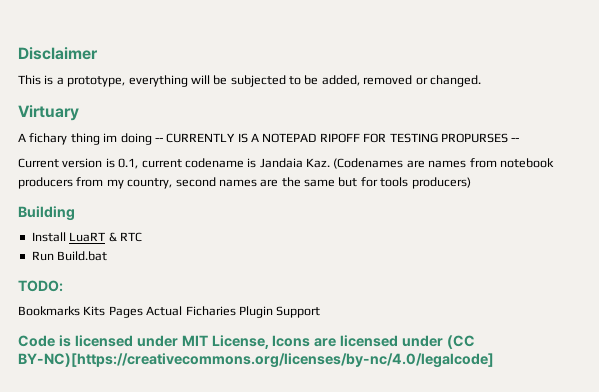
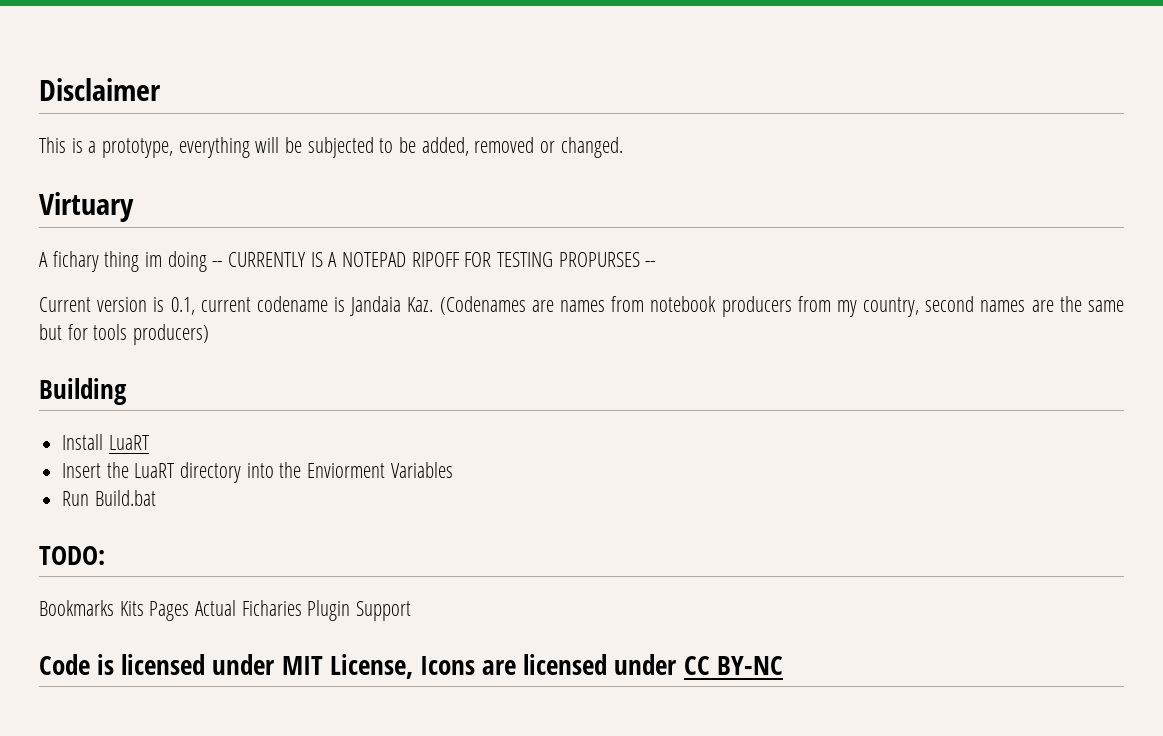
[108,232,142,242] & RTC -> [62,462,453,483] // Insert the LuaRT directory into the Enviorment Variables
[447,335,476,349] [18,353,494,368] (CC BY-NC)[https://creativecommons.org/licenses/by-nc/4.0/legalcode] -> [683,656,783,675] CC BY-NC

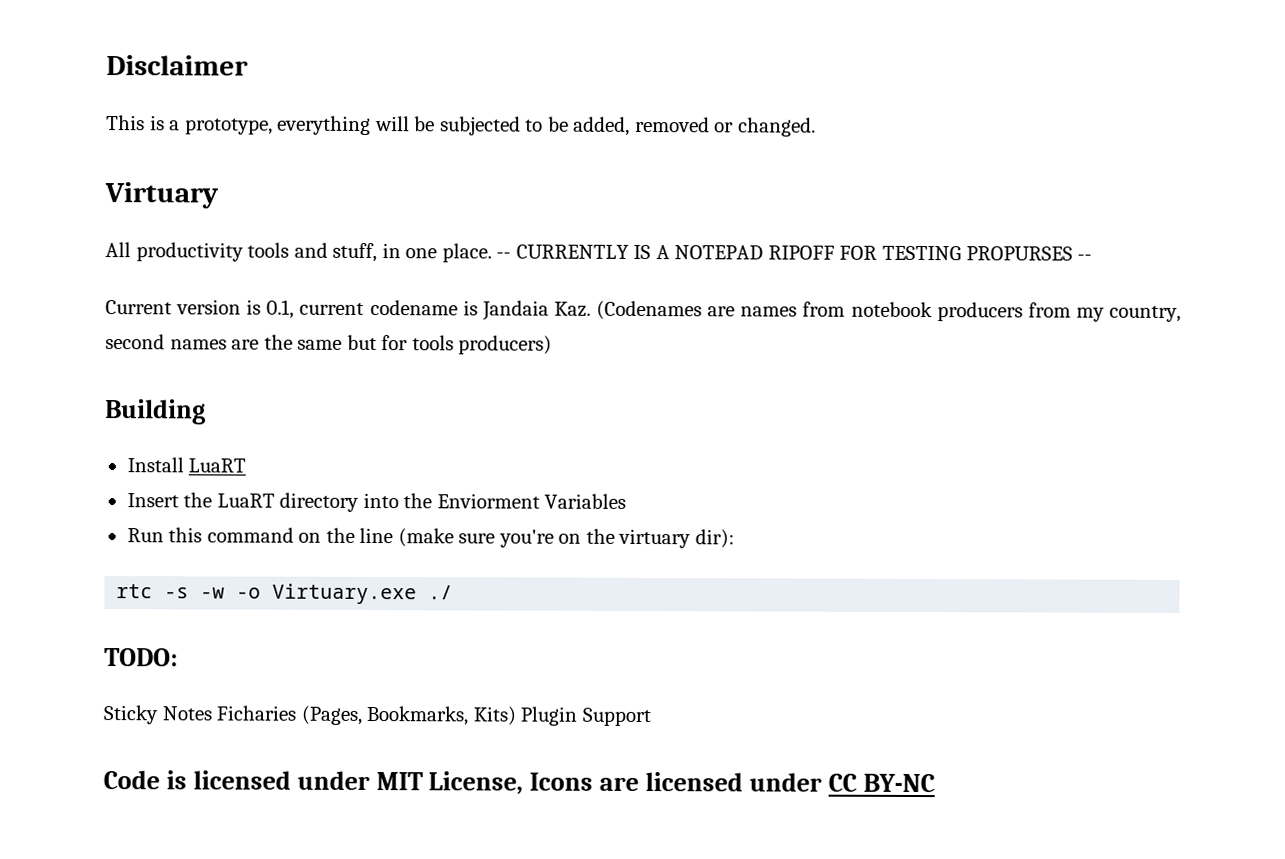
[39,251,207,272] A fichary thing im doing -> [105,242,492,263] All productivity tools and stuff, in one place.
[94,490,156,506] [39,546,105,565] [39,600,302,621] Build.bat // TODO: // Bookmarks Kits Pages Actual Ficharies -> [168,527,735,549] [116,583,454,605] [104,648,178,667] [103,705,516,726] this command on the line (make sure you're on the virtuary dir): // rtc -s -w -o Virtuary.exe ./ // TODO: // Sticky Notes Ficharies (Pages, Bookmarks, Kits)

